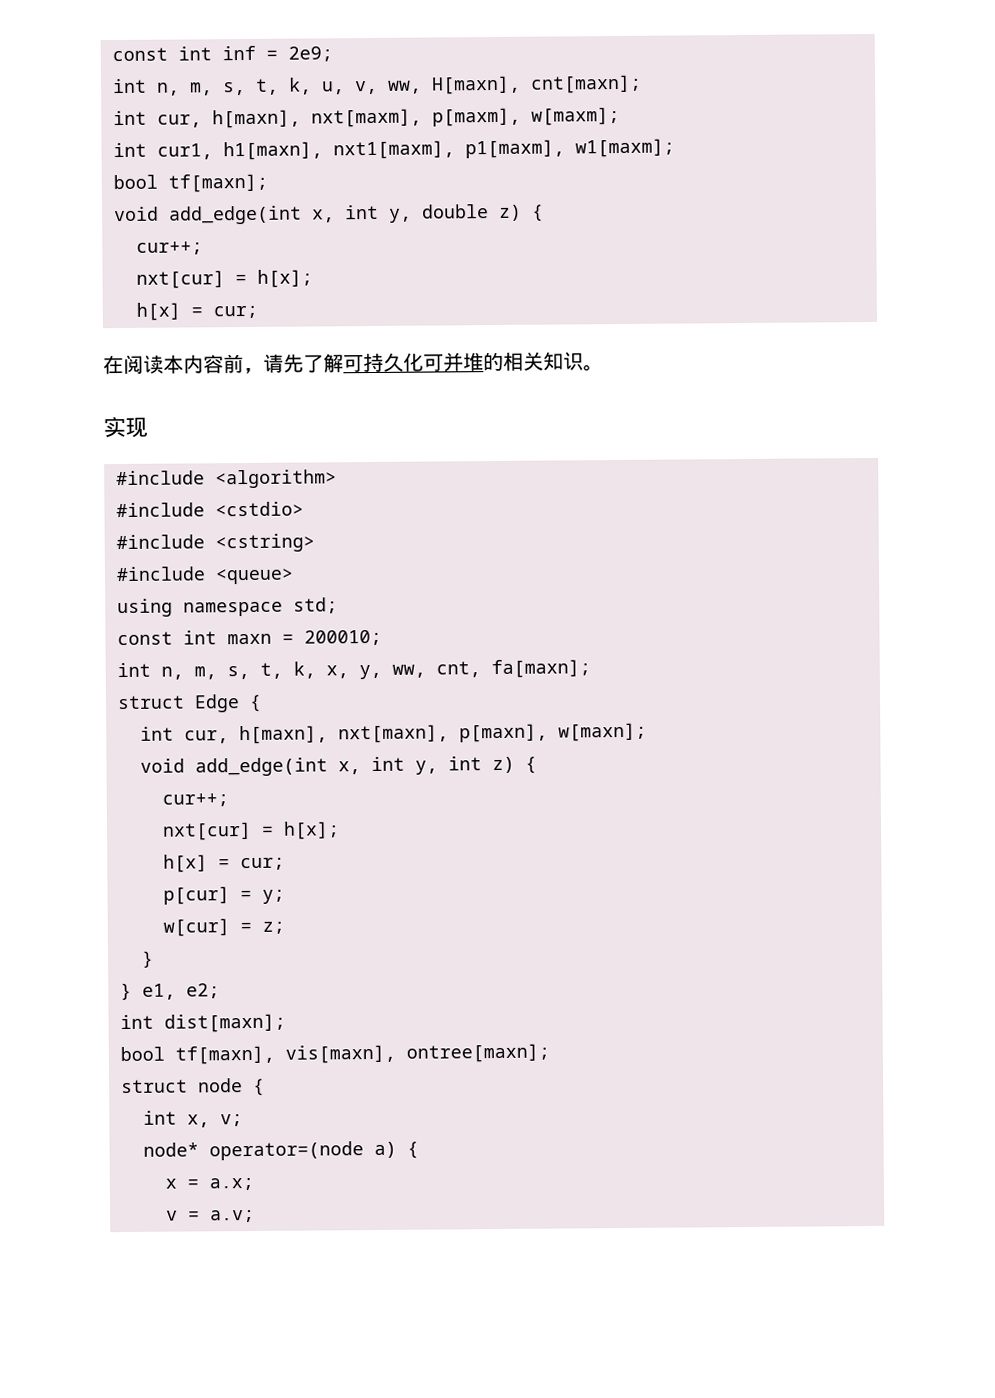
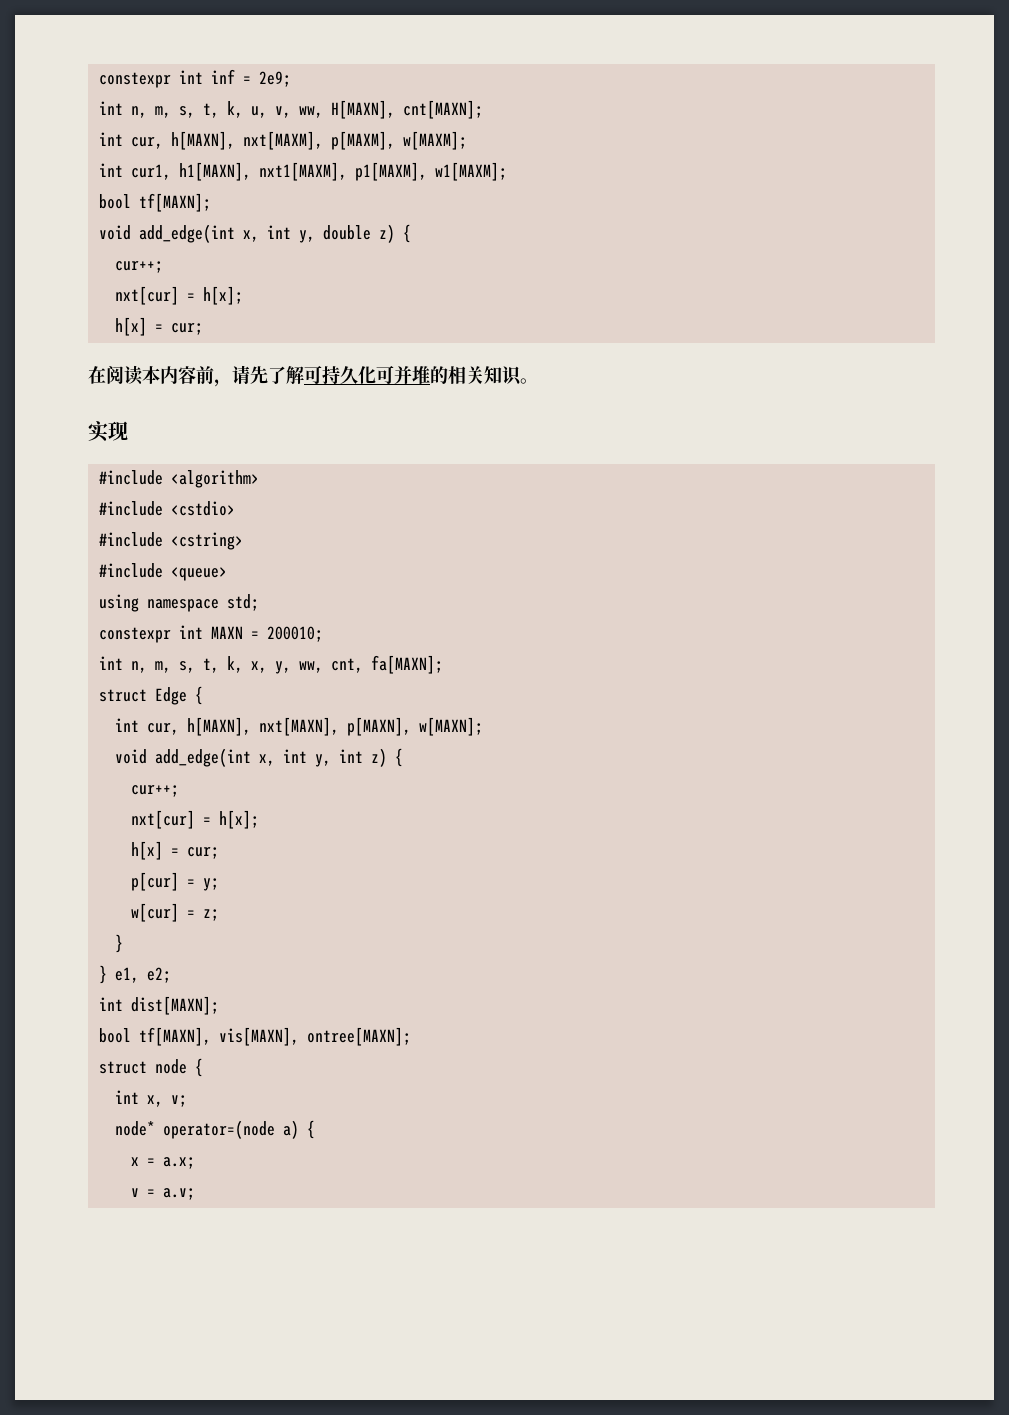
[112,47,168,62] const -> [98,72,171,88] constexpr
[432,74,642,95] [113,107,620,129] [113,138,675,161] [113,173,268,193] H[maxn], cnt[maxn]; // int cur, h[maxn], nxt[maxm], p[maxm], w[maxm]; // int cur1, h1[maxn], nxt1[maxm], p1[maxm], w1[maxm]; // bool tf[maxn]; -> [330,100,483,119] [98,131,467,150] [98,162,507,181] [98,193,211,212] H[MAXN], cnt[MAXN]; // int cur, h[MAXN], nxt[MAXM], p[MAXM], w[MAXM]; // int cur1, h1[MAXN], nxt1[MAXM], p1[MAXM], w1[MAXM]; // bool tf[MAXN];
[117,630,272,646] const int maxn -> [98,625,243,643] constexpr int MAXN
[491,659,591,679] fa[maxn]; -> [370,655,443,674] fa[MAXN];
[239,722,647,745] h[maxn], nxt[maxn], p[maxn], w[maxn]; -> [186,717,483,736] h[MAXN], nxt[MAXN], p[MAXN], w[MAXN];
[164,1013,286,1033] [120,1043,550,1065] dist[maxn]; // bool tf[maxn], vis[maxn], ontree[maxn]; -> [130,996,219,1015] [98,1027,411,1046] dist[MAXN]; // bool tf[MAXN], vis[MAXN], ontree[MAXN];

